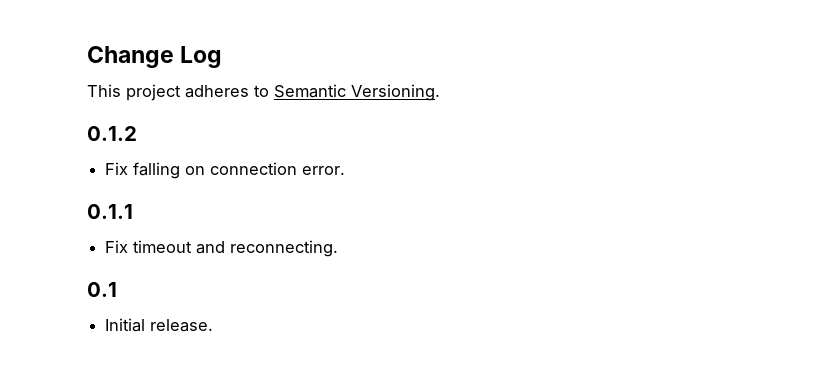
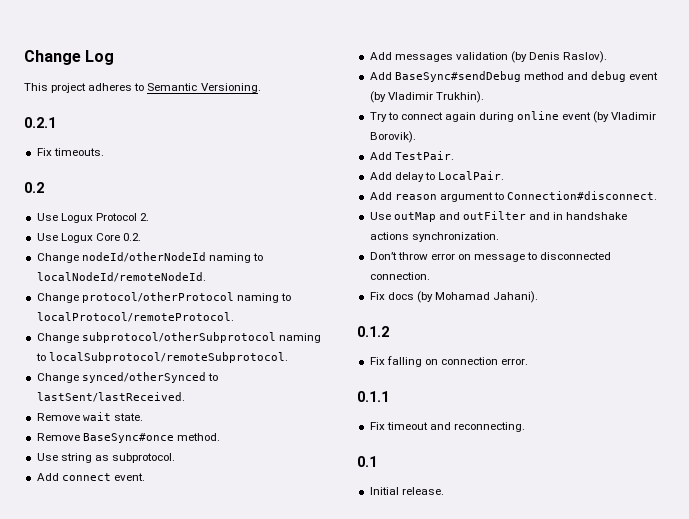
(440, 92) none -> [24,117,56,128] [36,148,104,156] [24,182,44,193] [36,213,149,223] [36,233,141,243] [36,252,263,263] [36,272,206,282] [36,292,291,303] [36,312,234,322] [36,332,321,343] [35,352,288,363] [36,372,218,383] [36,392,185,402] [36,412,143,421] [36,433,220,443] [36,453,175,463] [36,473,145,481] [369,51,608,63] [369,71,659,82] [369,91,484,103] [369,111,657,123] [369,131,416,143] [369,151,454,160] [369,171,504,182] [369,191,658,202] [369,211,628,222] [369,232,499,242] [369,252,612,262] [369,272,430,280] [369,291,539,303] // 0.2.1 // Fix timeouts. // 0.2 // Use Logux Protocol 2. // Use Logux Core 0.2. // Change nodeId/otherNodeId naming to localNodeId/remoteNodeId. // Change protocol/otherProtocol naming to localProtocol/remoteProtocol. // Change subprotocol/otherSubprotocol naming to localSubprotocol/remoteSubprotocol. // Change synced/otherSynced to lastSent/lastReceived. // Remove wait state. // Remove BaseSync#once method. // Use string as subprotocol. // Add connect event. // Add messages validation (by Denis Raslov). // Add BaseSync#sendDebug method and debug event (by Vladimir Trukhin). // Try to connect again during online event (by Vladimir Borovik). // Add TestPair. // Add delay to LocalPair. // Add reason argument to Connection#disconnect. // Use outMap and outFilter and in handshake actions synchronization. // Don’t throw error on message to disconnected connection. // Fix docs (by Mohamad Jahani).

